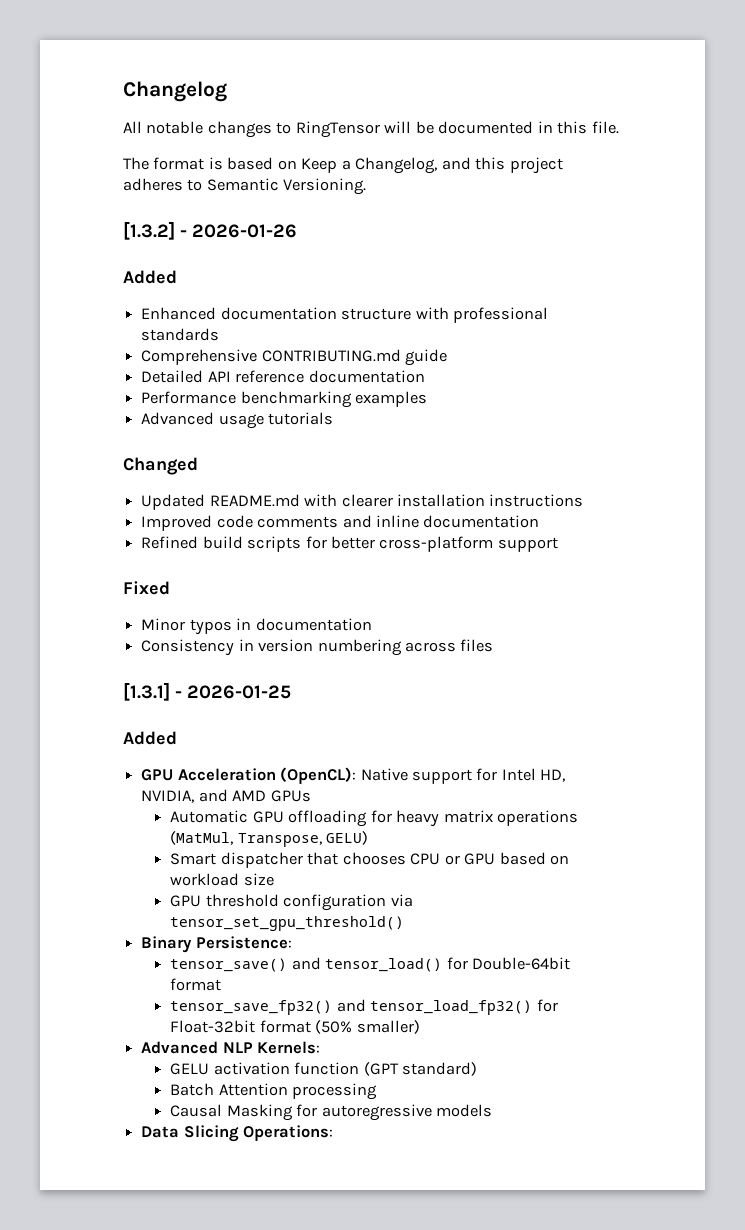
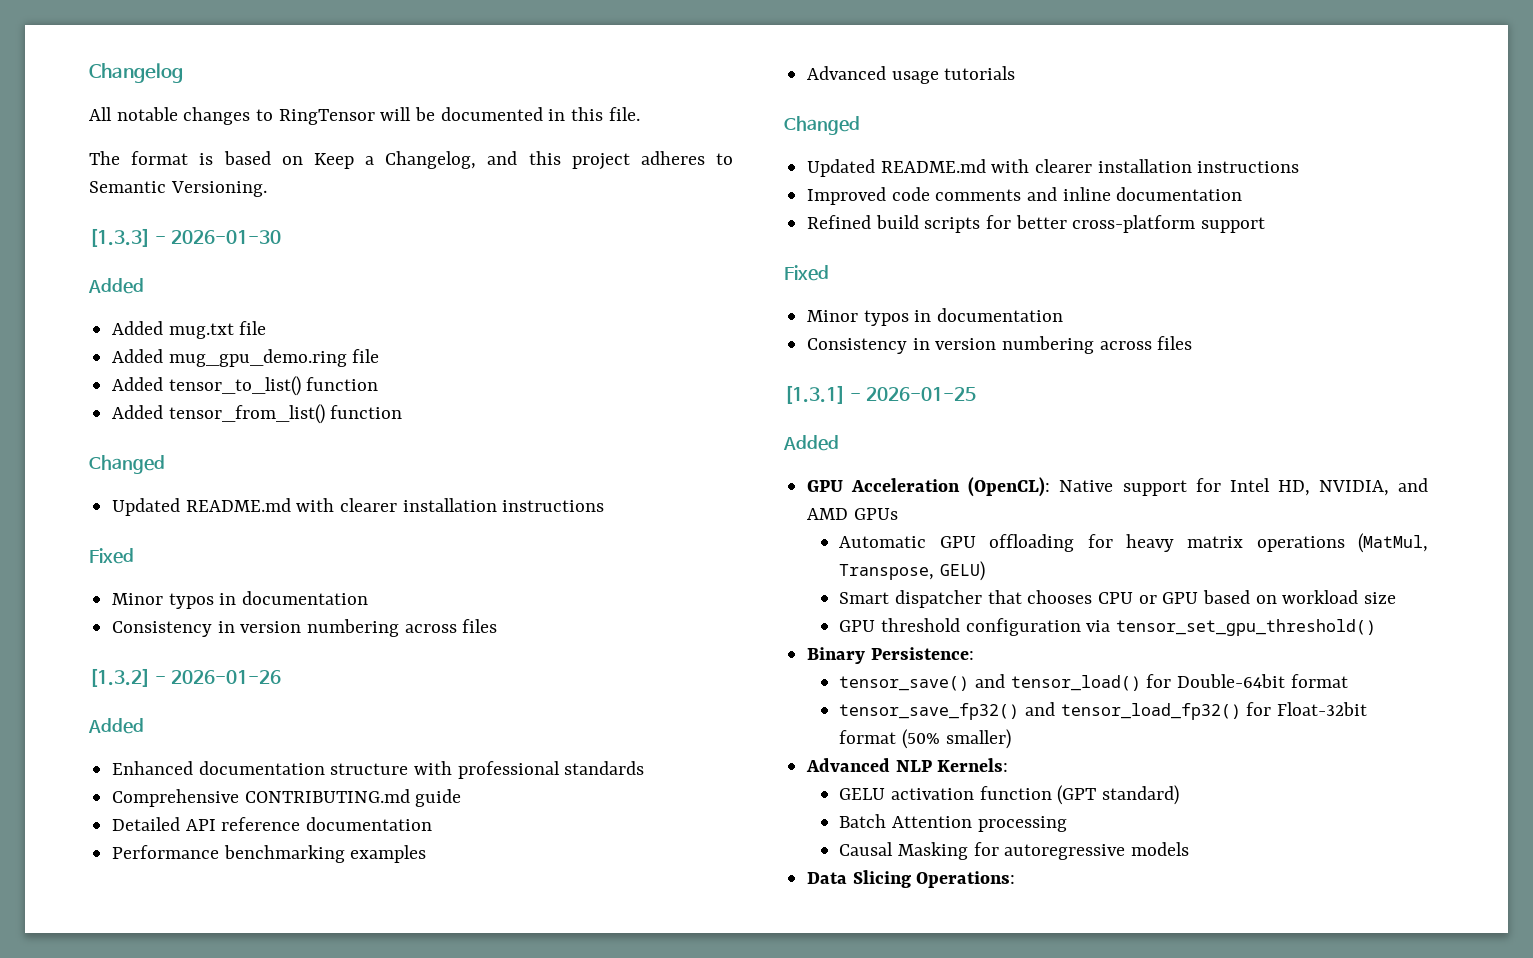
(367, 186) none -> [89,228,281,247] [88,278,144,294] [112,321,267,339] [112,349,380,367] [112,376,379,396] [112,404,403,424] [89,455,165,474] [112,498,605,516] [89,548,134,564] [112,591,369,609] [112,619,498,637] // [1.3.3] - 2026-01-30 // Added // Added mug.txt file // Added mug_gpu_demo.ring file // Added tensor_to_list() function // Added tensor_from_list() function // Changed // Updated README.md with clearer installation instructions // Fixed // Minor typos in documentation // Consistency in version numbering across files

